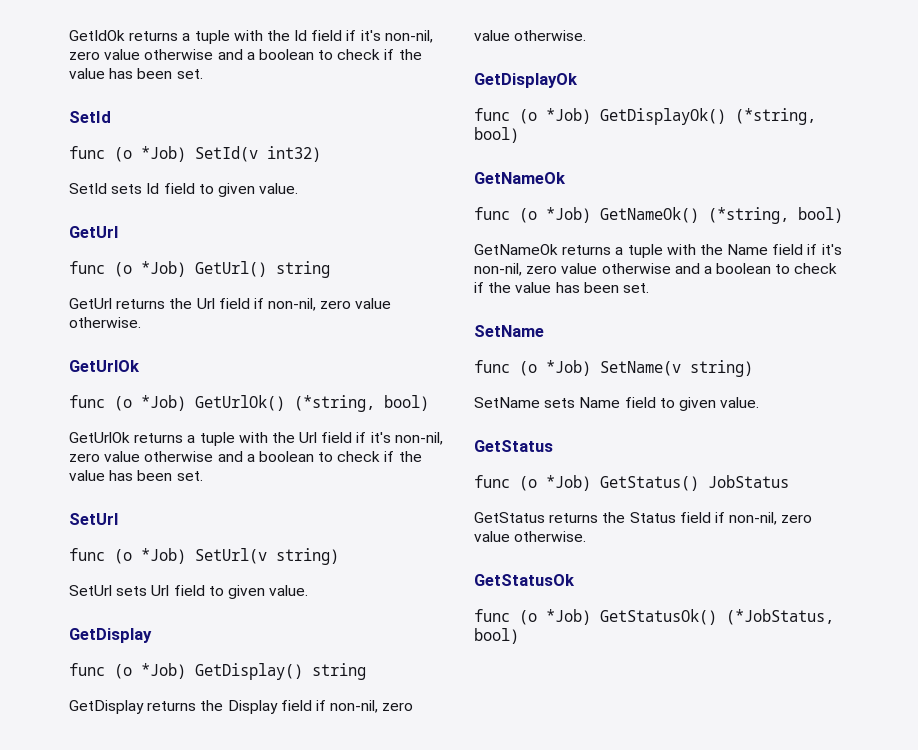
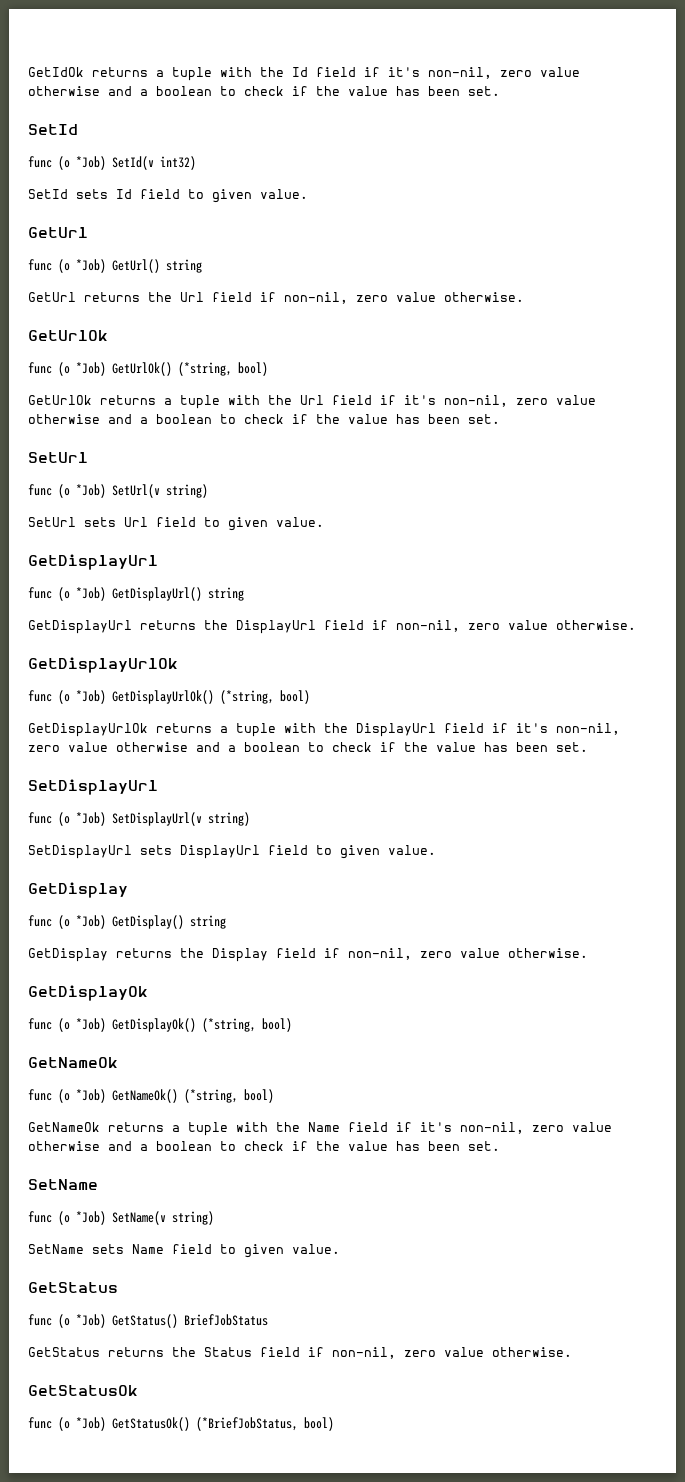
(309, 590) none -> [28,554,158,570] [28,587,244,601] [28,620,636,634] [28,657,178,673] [28,690,310,704] [28,723,620,737] [28,742,588,752] [28,779,158,795] [28,812,250,826] [28,845,436,859] // GetDisplayUrl // func (o *Job) GetDisplayUrl() string // GetDisplayUrl returns the DisplayUrl field if non-nil, zero value otherwise. // GetDisplayUrlOk // func (o *Job) GetDisplayUrlOk() (*string, bool) // GetDisplayUrlOk returns a tuple with the DisplayUrl field if it's non-nil, zero value otherwise and a boolean to check if the value has been set. // SetDisplayUrl // func (o *Job) SetDisplayUrl(v string) // SetDisplayUrl sets DisplayUrl field to given value.
[708,475,789,488] JobStatus -> [184,1314,268,1326] BriefJobStatus
[726,609,834,625] (*JobStatus, -> [196,1417,298,1431] (*BriefJobStatus,

